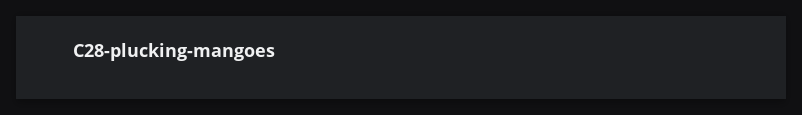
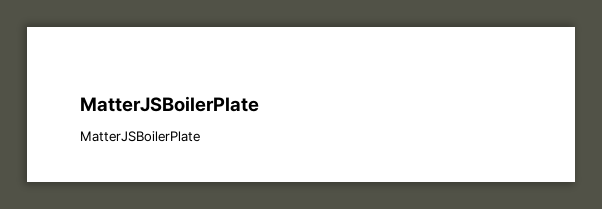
[73,43,275,61] C28-plucking-mangoes -> [80,96,259,112] [80,131,200,142] MatterJSBoilerPlate // MatterJSBoilerPlate

